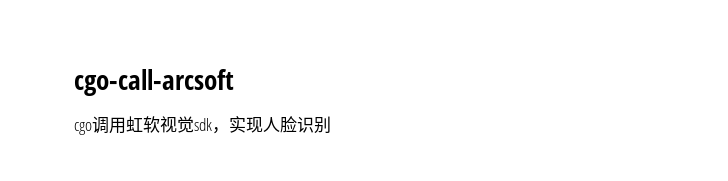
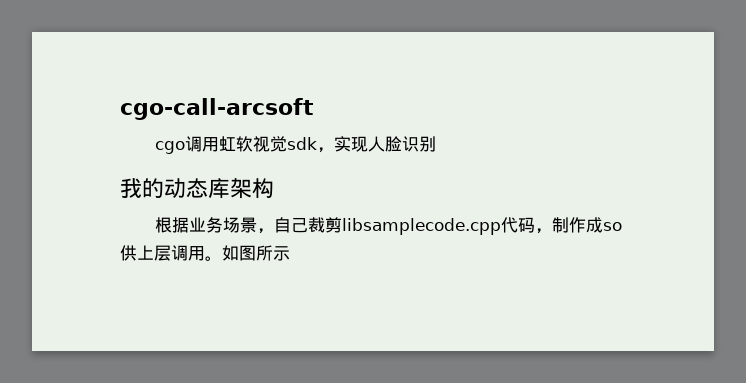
(331, 125) none -> [120,178,274,199] [154,217,622,235] [120,245,290,261] // 我的动态库架构 // 根据业务场景，自己裁剪libsamplecode.cpp代码，制作成so供上层调用。如图所示

